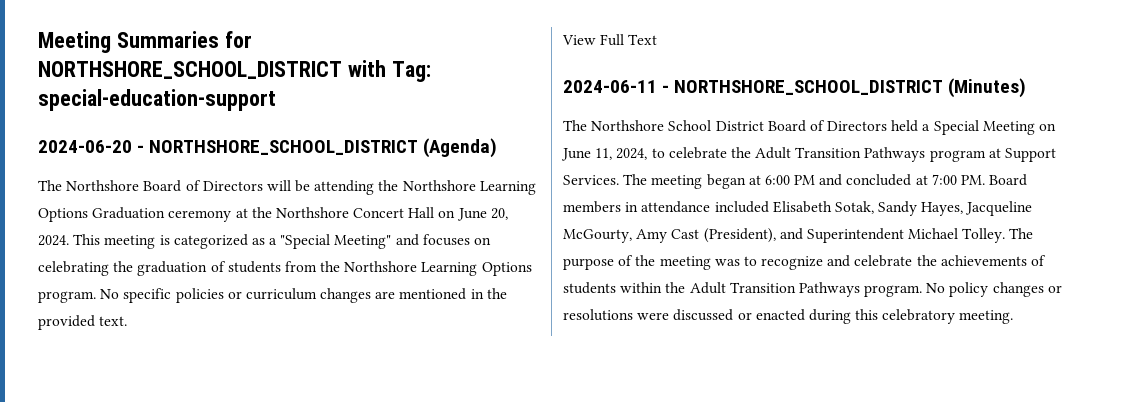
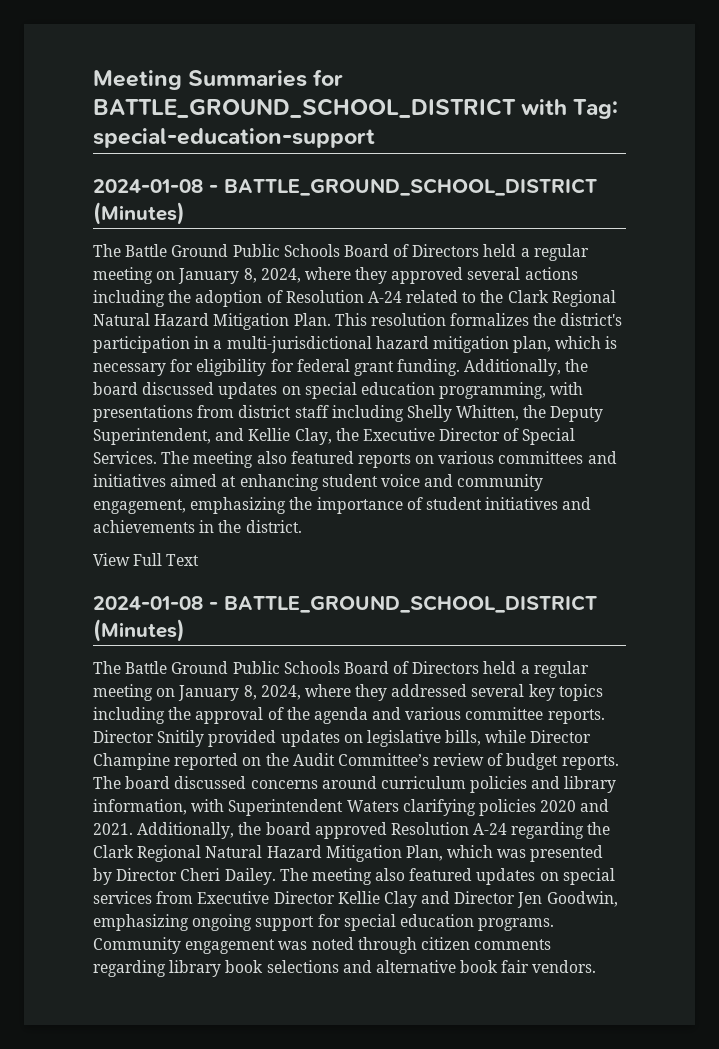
[38,61,342,79] NORTHSHORE_SCHOOL_DISTRICT -> [93,98,516,118] BATTLE_GROUND_SCHOOL_DISTRICT
[38,138,498,158] [38,180,536,195] [38,207,508,222] [38,234,492,249] [38,261,532,276] [38,288,507,303] [38,315,128,330] 2024-06-20 - NORTHSHORE_SCHOOL_DISTRICT (Agenda) // The Northshore Board of Directors will be attending the Northshore Learning Options Graduation ceremony at the Northshore Concert Hall on June 20, 2024. This meeting is categorized as a "Special Meeting" and focuses on celebrating the graduation of students from the Northshore Learning Options program. No specific policies or curriculum changes are mentioned in the provided text. -> [93,178,597,196] [93,202,185,225] [93,244,589,261] [93,267,578,284] [93,290,616,307] [93,313,623,330] [93,336,618,353] [93,359,589,376] [93,382,584,399] [93,405,604,422] [93,428,576,445] [93,451,617,468] [93,474,544,491] [93,497,592,514] [93,520,302,533] 2024-01-08 - BATTLE_GROUND_SCHOOL_DISTRICT (Minutes) // The Battle Ground Public Schools Board of Directors held a regular meeting on January 8, 2024, where they approved several actions including the adoption of Resolution A-24 related to the Clark Regional Natural Hazard Mitigation Plan. This resolution formalizes the district's participation in a multi-jurisdictional hazard mitigation plan, which is necessary for eligibility for federal grant funding. Additionally, the board discussed updates on special education programming, with presentations from district staff including Shelly Whitten, the Deputy Superintendent, and Kellie Clay, the Executive Director of Special Services. The meeting also featured reports on various committees and initiatives aimed at enhancing student voice and community engagement, emphasizing the importance of student initiatives and achievements in the district.
[563,78,1027,98] [563,120,1057,135] [561,147,1057,162] [563,174,1028,189] [563,201,1033,216] [563,228,1034,243] [563,255,1047,270] [563,282,1062,297] [563,309,1014,324] 2024-06-11 - NORTHSHORE_SCHOOL_DISTRICT (Minutes) // The Northshore School District Board of Directors held a Special Meeting on June 11, 2024, to celebrate the Adult Transition Pathways program at Support Services. The meeting began at 6:00 PM and concluded at 7:00 PM. Board members in attendance included Elisabeth Sotak, Sandy Hayes, Jacqueline McGourty, Amy Cast (President), and Superintendent Michael Tolley. The purpose of the meeting was to recognize and celebrate the achievements of students within the Adult Transition Pathways program. No policy changes or resolutions were discussed or enacted during this celebratory meeting. -> [93,595,597,613] [93,619,185,642] [93,661,589,678] [93,684,603,701] [93,707,605,724] [93,730,592,747] [93,753,619,770] [93,776,617,793] [93,799,610,816] [93,822,611,839] [93,845,604,862] [93,868,615,885] [93,891,618,908] [93,914,555,931] [93,937,552,954] [93,960,597,977] 2024-01-08 - BATTLE_GROUND_SCHOOL_DISTRICT (Minutes) // The Battle Ground Public Schools Board of Directors held a regular meeting on January 8, 2024, where they addressed several key topics including the approval of the agenda and various committee reports. Director Snitily provided updates on legislative bills, while Director Champine reported on the Audit Committee’s review of budget reports. The board discussed concerns around curriculum policies and library information, with Superintendent Waters clarifying policies 2020 and 2021. Additionally, the board approved Resolution A-24 regarding the Clark Regional Natural Hazard Mitigation Plan, which was presented by Director Cheri Dailey. The meeting also featured updates on special services from Executive Director Kellie Clay and Director Jen Goodwin, emphasizing ongoing support for special education programs. Community engagement was noted through citizen comments regarding library book selections and alternative book fair vendors.

